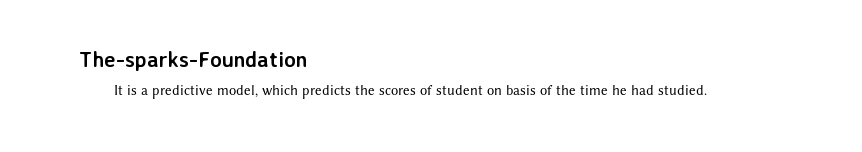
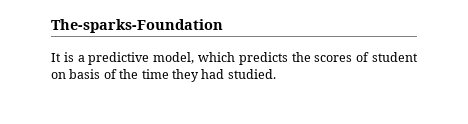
[612,85,628,95] he -> [171,69,199,82] they

